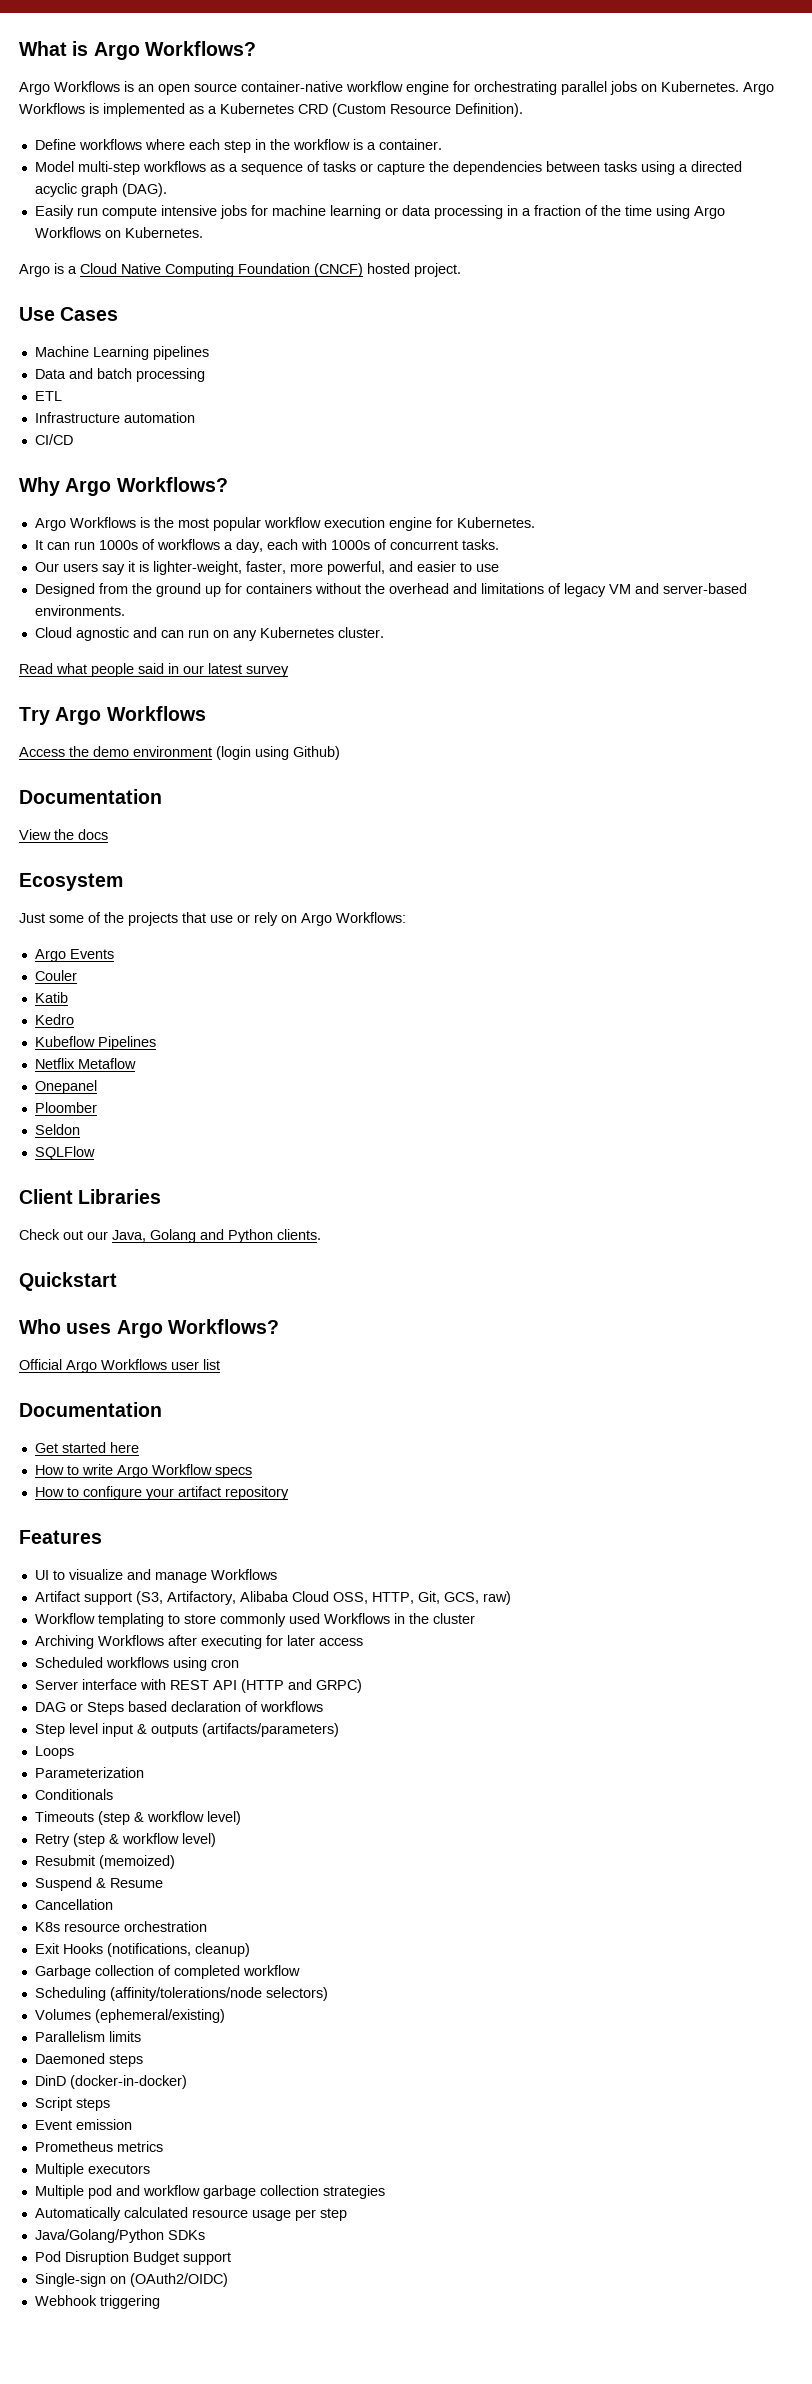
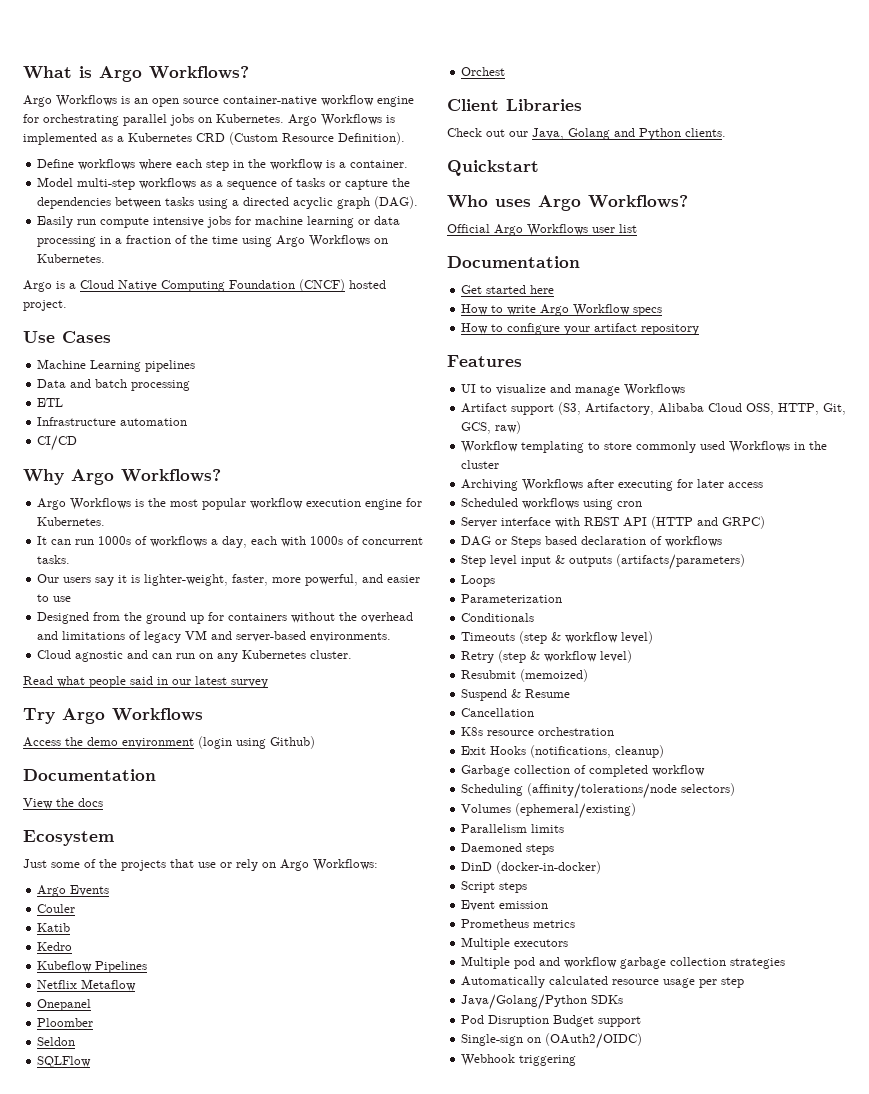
(95, 1153) none -> [461,67,506,76] // Orchest

